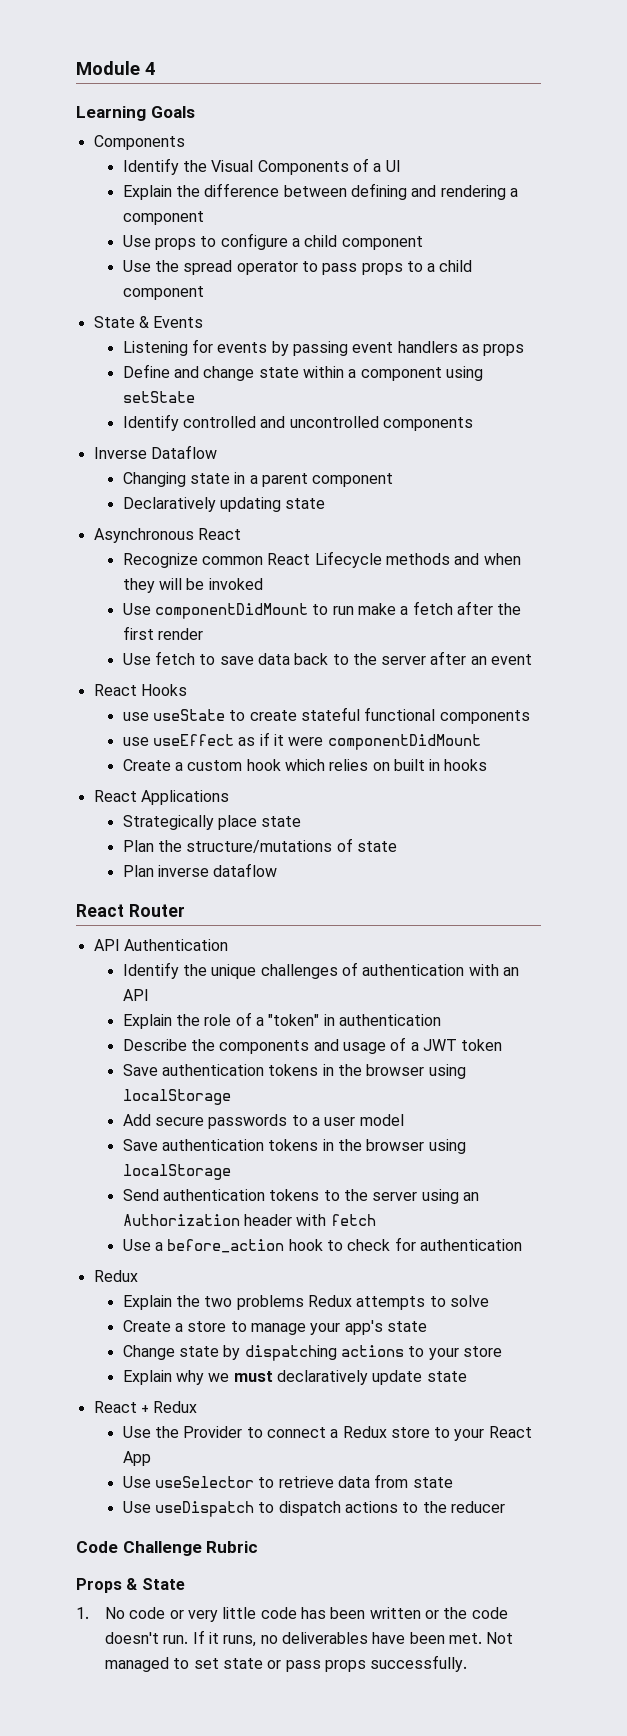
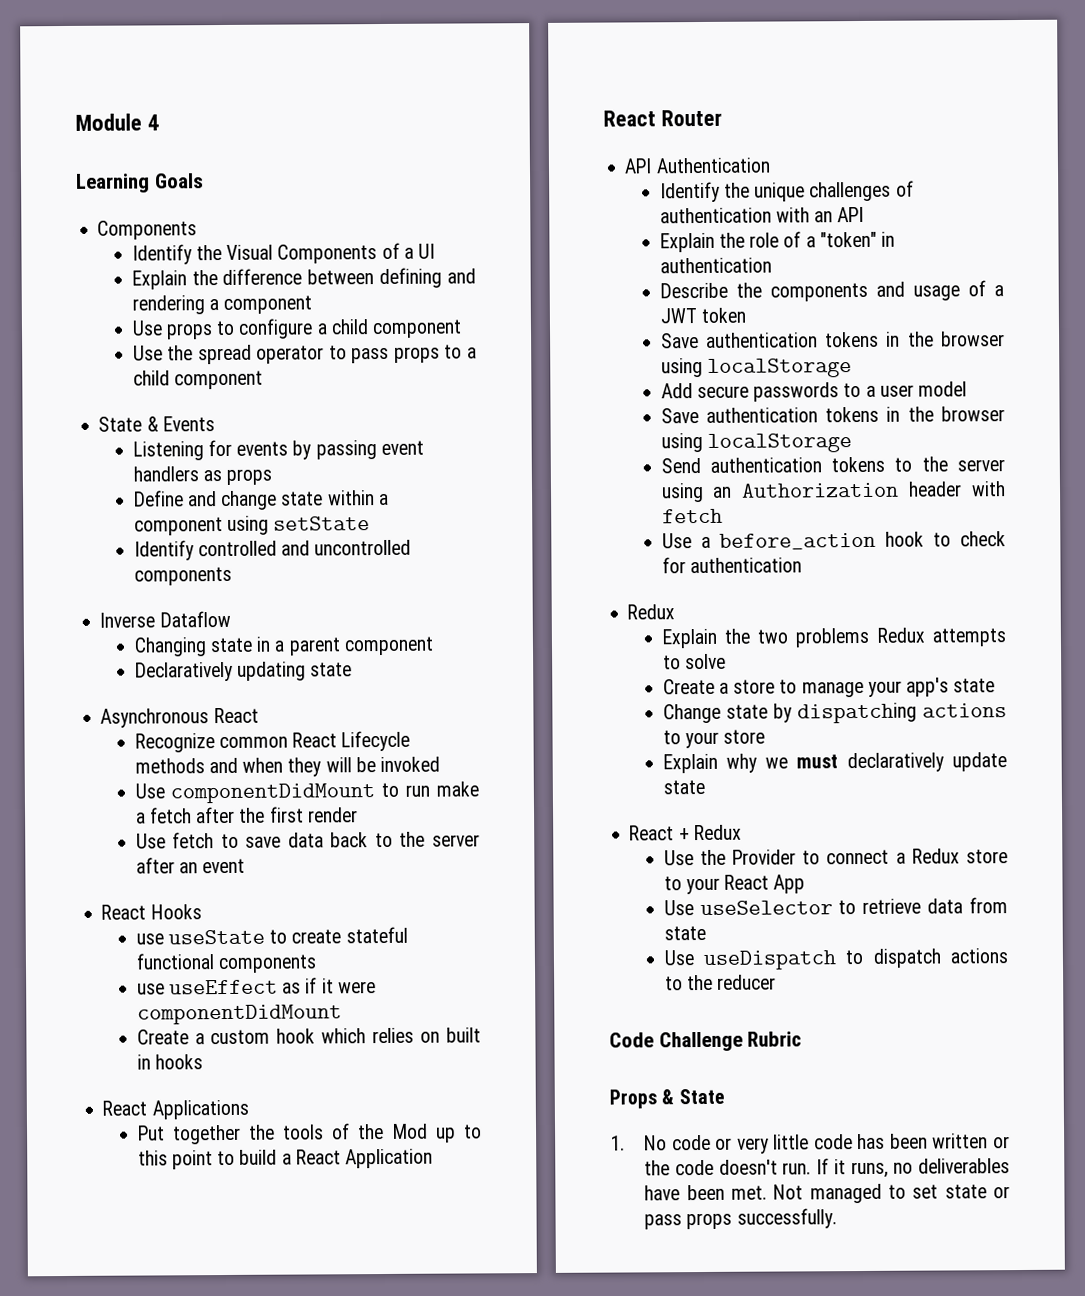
[122,815,302,830] [122,838,397,853] [122,863,278,877] Strategically place state // Plan the structure/mutations of state // Plan inverse dataflow -> [136,1123,483,1145] [137,1148,434,1170] Put together the tools of the Mod up to this point to build a React Application

